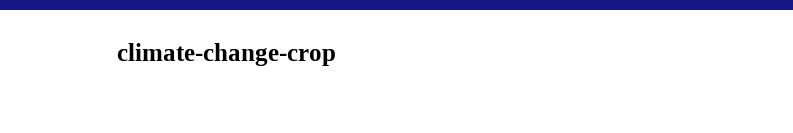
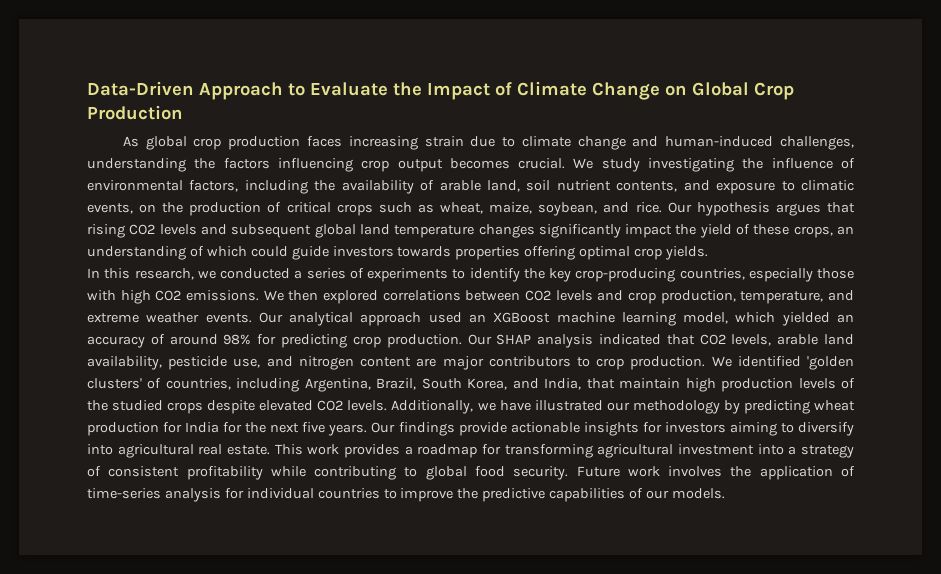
[117,43,336,66] climate-change-crop -> [87,81,794,100] [87,105,183,120] [122,136,854,150] [87,158,855,172] [87,180,855,194] [87,202,856,216] [87,224,854,238] [87,246,709,260] [87,268,854,282] [87,290,854,304] [87,312,855,326] [87,334,854,348] [87,356,854,370] [87,378,855,392] [87,400,856,414] [87,422,854,436] [87,444,854,458] [87,466,856,480] [87,488,725,502] Data-Driven Approach to Evaluate the Impact of Climate Change on Global Crop Production // As global crop production faces increasing strain due to climate change and human-induced challenges, understanding the factors influencing crop output becomes crucial. We study investigating the influence of environmental factors, including the availability of arable land, soil nutrient contents, and exposure to climatic events, on the production of critical crops such as wheat, maize, soybean, and rice. Our hypothesis argues that rising CO2 levels and subsequent global land temperature changes significantly impact the yield of these crops, an understanding of which could guide investors towards properties offering optimal crop yields. // In this research, we conducted a series of experiments to identify the key crop-producing countries, especially those with high CO2 emissions. We then explored correlations between CO2 levels and crop production, temperature, and extreme weather events. Our analytical approach used an XGBoost machine learning model, which yielded an accuracy of around 98% for predicting crop production. Our SHAP analysis indicated that CO2 levels, arable land availability, pesticide use, and nitrogen content are major contributors to crop production. We identified 'golden clusters' of countries, including Argentina, Brazil, South Korea, and India, that maintain high production levels of the studied crops despite elevated CO2 levels. Additionally, we have illustrated our methodology by predicting wheat production for India for the next five years. Our findings provide actionable insights for investors aiming to diversify into agricultural real estate. This work provides a roadmap for transforming agricultural investment into a strategy of consistent profitability while contributing to global food security. Future work involves the application of time-series analysis for individual countries to improve the predictive capabilities of our models.

